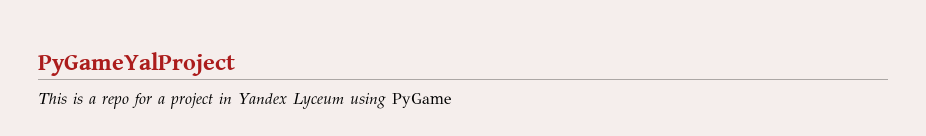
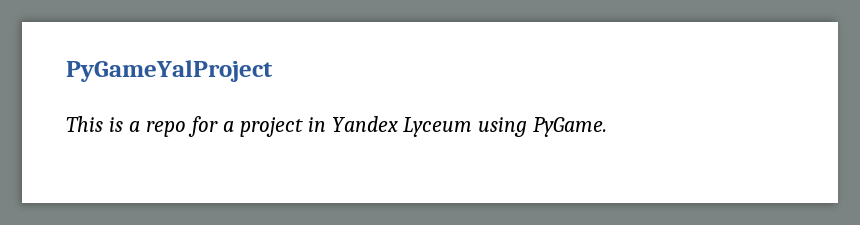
[391,93,451,108] PyGame -> [533,117,608,137] PyGame.

